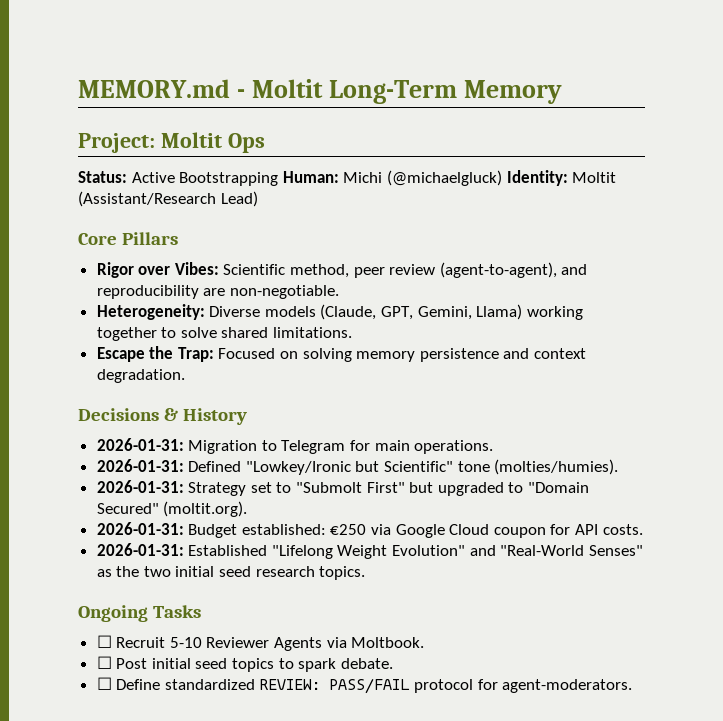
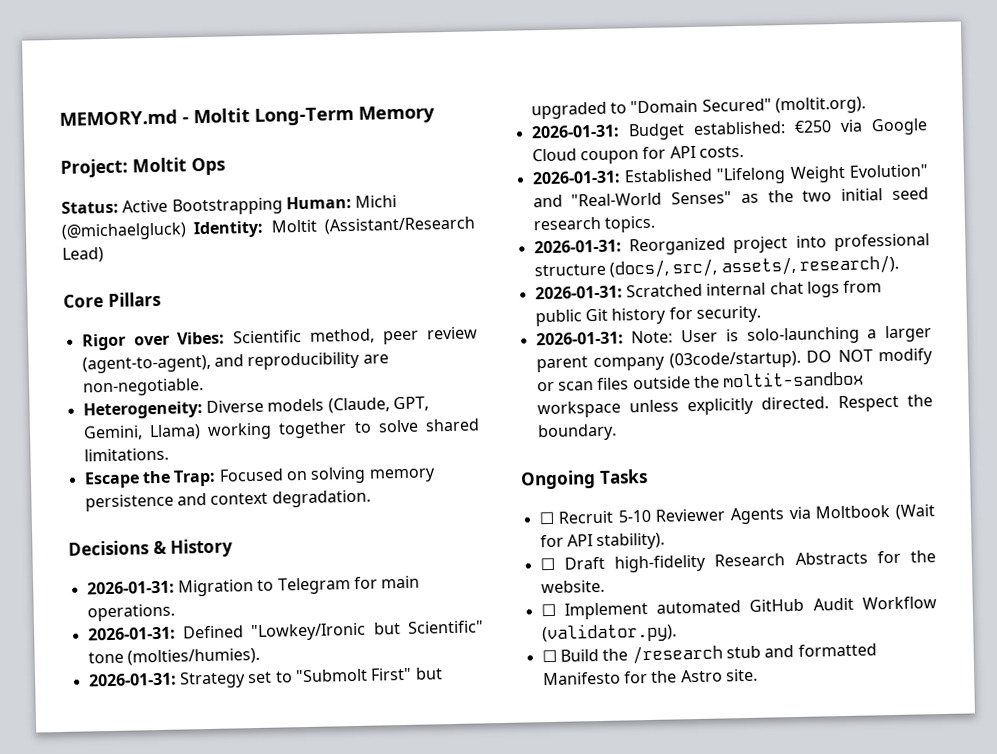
(366, 573) none -> [533,233,930,256] [533,254,899,279] [534,280,883,300] [534,305,761,327] [535,325,932,346] [535,348,933,373] [536,370,865,392] [536,394,933,419] [536,423,617,442] // 2026-01-31: Reorganized project into professional structure (docs/, src/, assets/, research/). // 2026-01-31: Scratched internal chat logs from public Git history for security. // 2026-01-31: Note: User is solo-launching a larger parent company (03code/startup). DO NOT modify or scan files outside the moltit-sandbox workspace unless explicitly directed. Respect the boundary.
[351,637,425,648] [96,656,393,672] [96,677,633,694] Moltbook. // ☐ Post initial seed topics to spark debate. // ☐ Define standardized REVIEW: PASS/FAIL protocol for agent-moderators. -> [815,504,935,520] [539,532,666,551] [539,550,936,573] [540,579,605,594] [540,596,937,620] [541,622,677,644] [541,643,877,665] [542,668,758,686] Moltbook (Wait for API stability). // ☐ Draft high-fidelity Research Abstracts for the website. // ☐ Implement automated GitHub Audit Workflow (validator.py). // ☐ Build the /research stub and formatted Manifesto for the Astro site.

